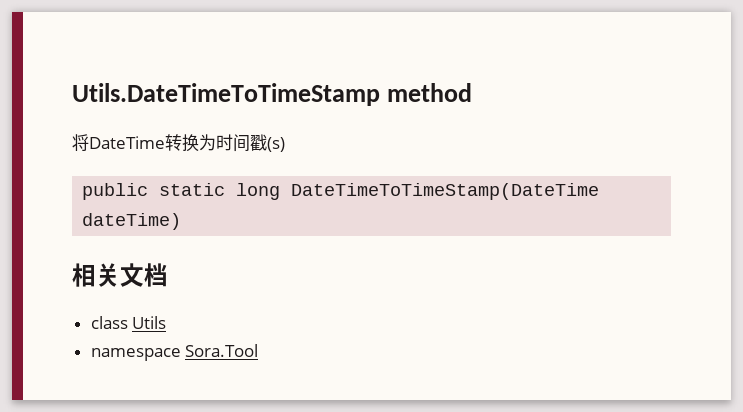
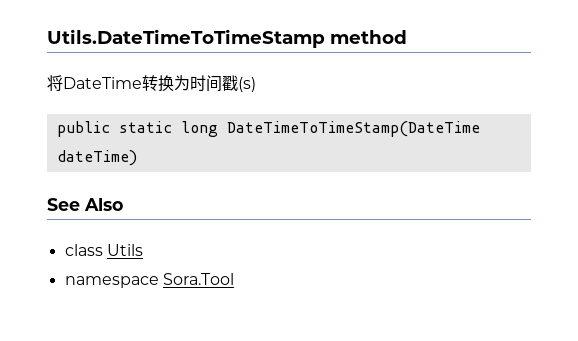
[72,263,168,287] 相关文档 -> [47,198,123,211] See Also

